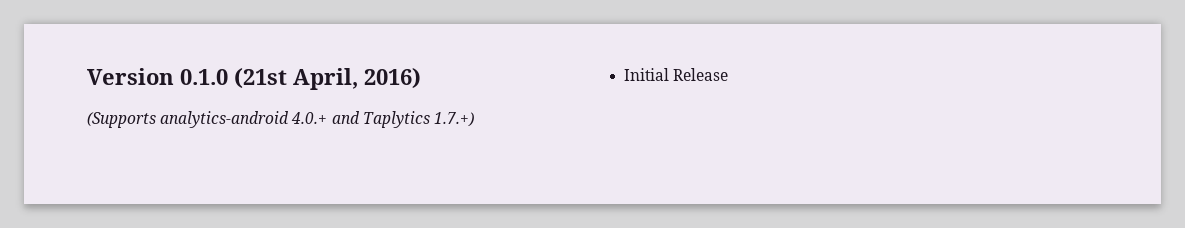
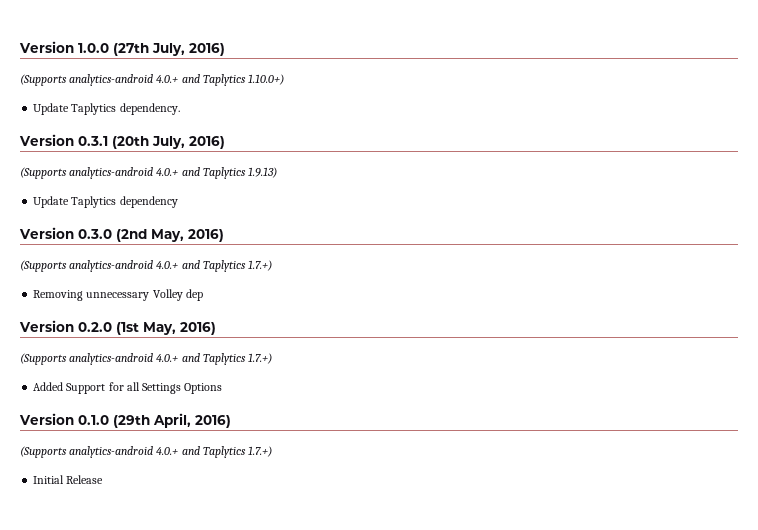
[87,68,287,89] Version 0.1.0 (21st -> [19,41,225,56] [20,74,285,86] [33,103,180,115] [19,134,225,149] [20,167,278,179] [33,196,178,208] [19,227,224,242] [20,260,273,272] [33,289,203,301] [19,320,216,335] [20,353,273,365] [33,382,223,394] [19,413,150,428] Version 1.0.0 (27th July, 2016) // (Supports analytics-android 4.0.+ and Taplytics 1.10.0+) // Update Taplytics dependency. // Version 0.3.1 (20th July, 2016) // (Supports analytics-android 4.0.+ and Taplytics 1.9.13) // Update Taplytics dependency // Version 0.3.0 (2nd May, 2016) // (Supports analytics-android 4.0.+ and Taplytics 1.7.+) // Removing unnecessary Volley dep // Version 0.2.0 (1st May, 2016) // (Supports analytics-android 4.0.+ and Taplytics 1.7.+) // Added Support for all Settings Options // Version 0.1.0 (29th

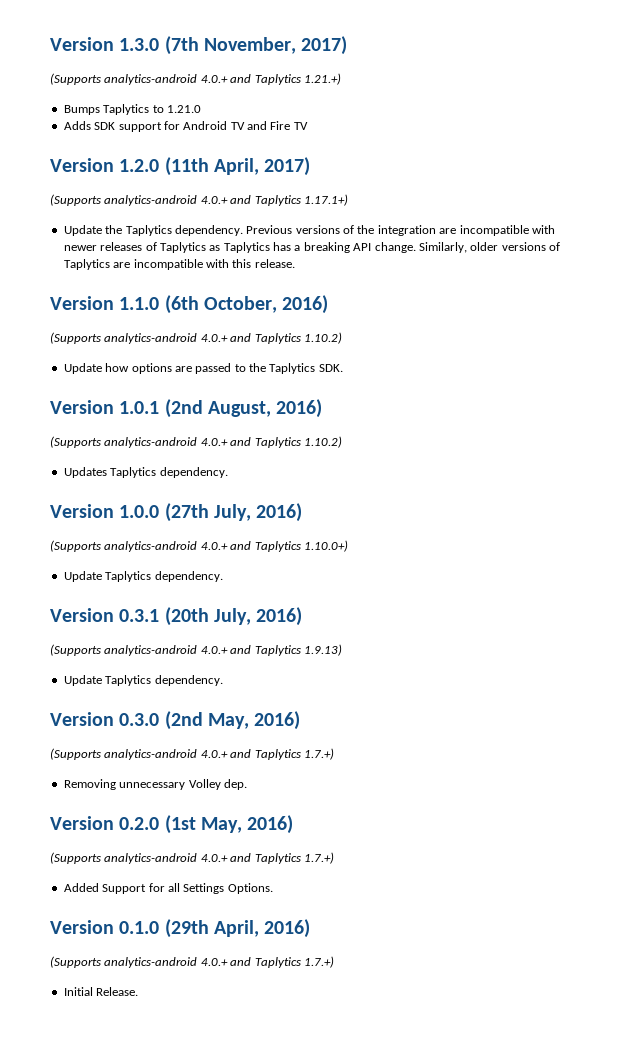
[19,41,74,53] Version -> [50,36,348,55] [50,73,341,85] [63,104,201,115] [63,121,308,132] [50,157,311,176] [50,194,348,206] [63,225,555,236] [63,242,560,253] [63,259,295,270] [50,295,329,314] [50,332,342,344] [63,363,343,374] [50,399,323,418] [50,436,342,448] [63,467,228,478] [50,504,114,518] Version 1.3.0 (7th November, 2017) // (Supports analytics-android 4.0.+ and Taplytics 1.21.+) // Bumps Taplytics to 1.21.0 // Adds SDK support for Android TV and Fire TV // Version 1.2.0 (11th April, 2017) // (Supports analytics-android 4.0.+ and Taplytics 1.17.1+) // Update the Taplytics dependency. Previous versions of the integration are incompatible with newer releases of Taplytics as Taplytics has a breaking API change. Similarly, older versions of Taplytics are incompatible with this release. // Version 1.1.0 (6th October, 2016) // (Supports analytics-android 4.0.+ and Taplytics 1.10.2) // Update how options are passed to the Taplytics SDK. // Version 1.0.1 (2nd August, 2016) // (Supports analytics-android 4.0.+ and Taplytics 1.10.2) // Updates Taplytics dependency. // Version
[119,196,178,208] dependency -> [154,675,223,686] dependency.
[185,289,203,301] dep -> [223,779,247,790] dep.
[184,383,223,394] Options -> [227,883,273,894] Options.
[66,475,104,484] Release -> [96,987,139,996] Release.

